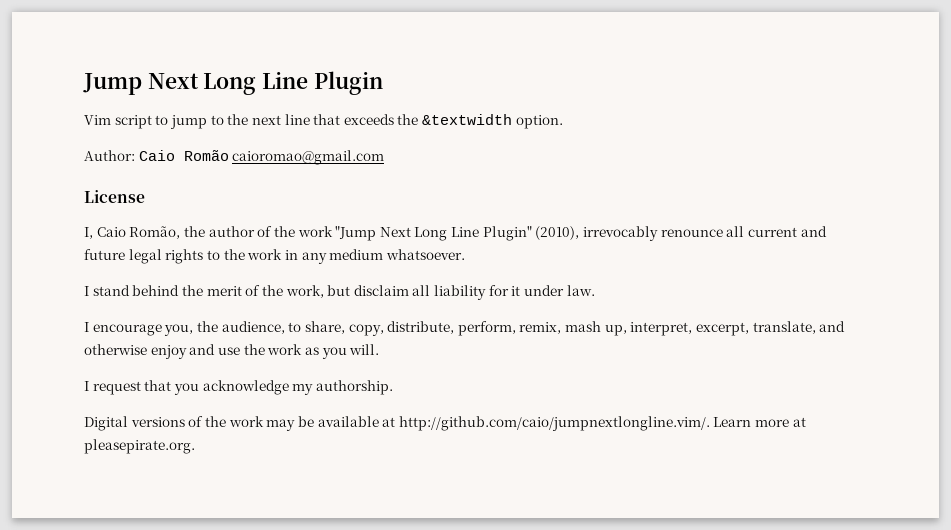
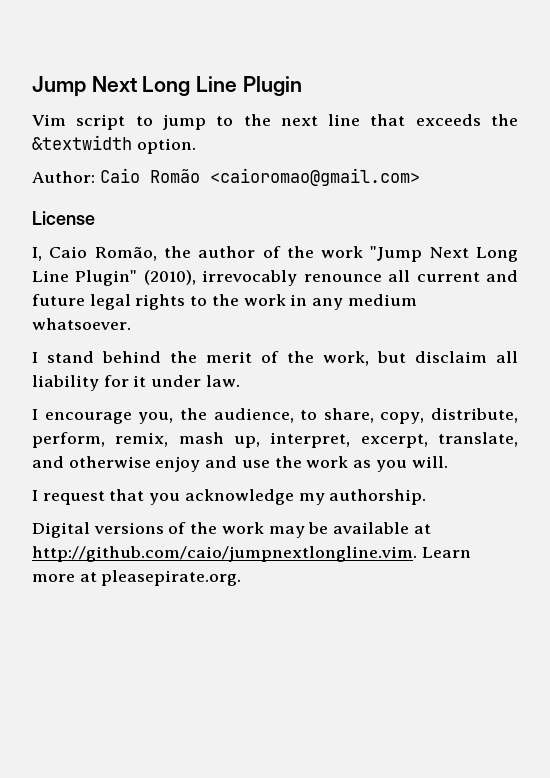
[232,150,385,165] caioromao@gmail.com -> [209,168,420,186] <caioromao@gmail.com>
[398,416,710,431] http://github.com/caio/jumpnextlongline.vim/. -> [32,546,417,562] http://github.com/caio/jumpnextlongline.vim.

